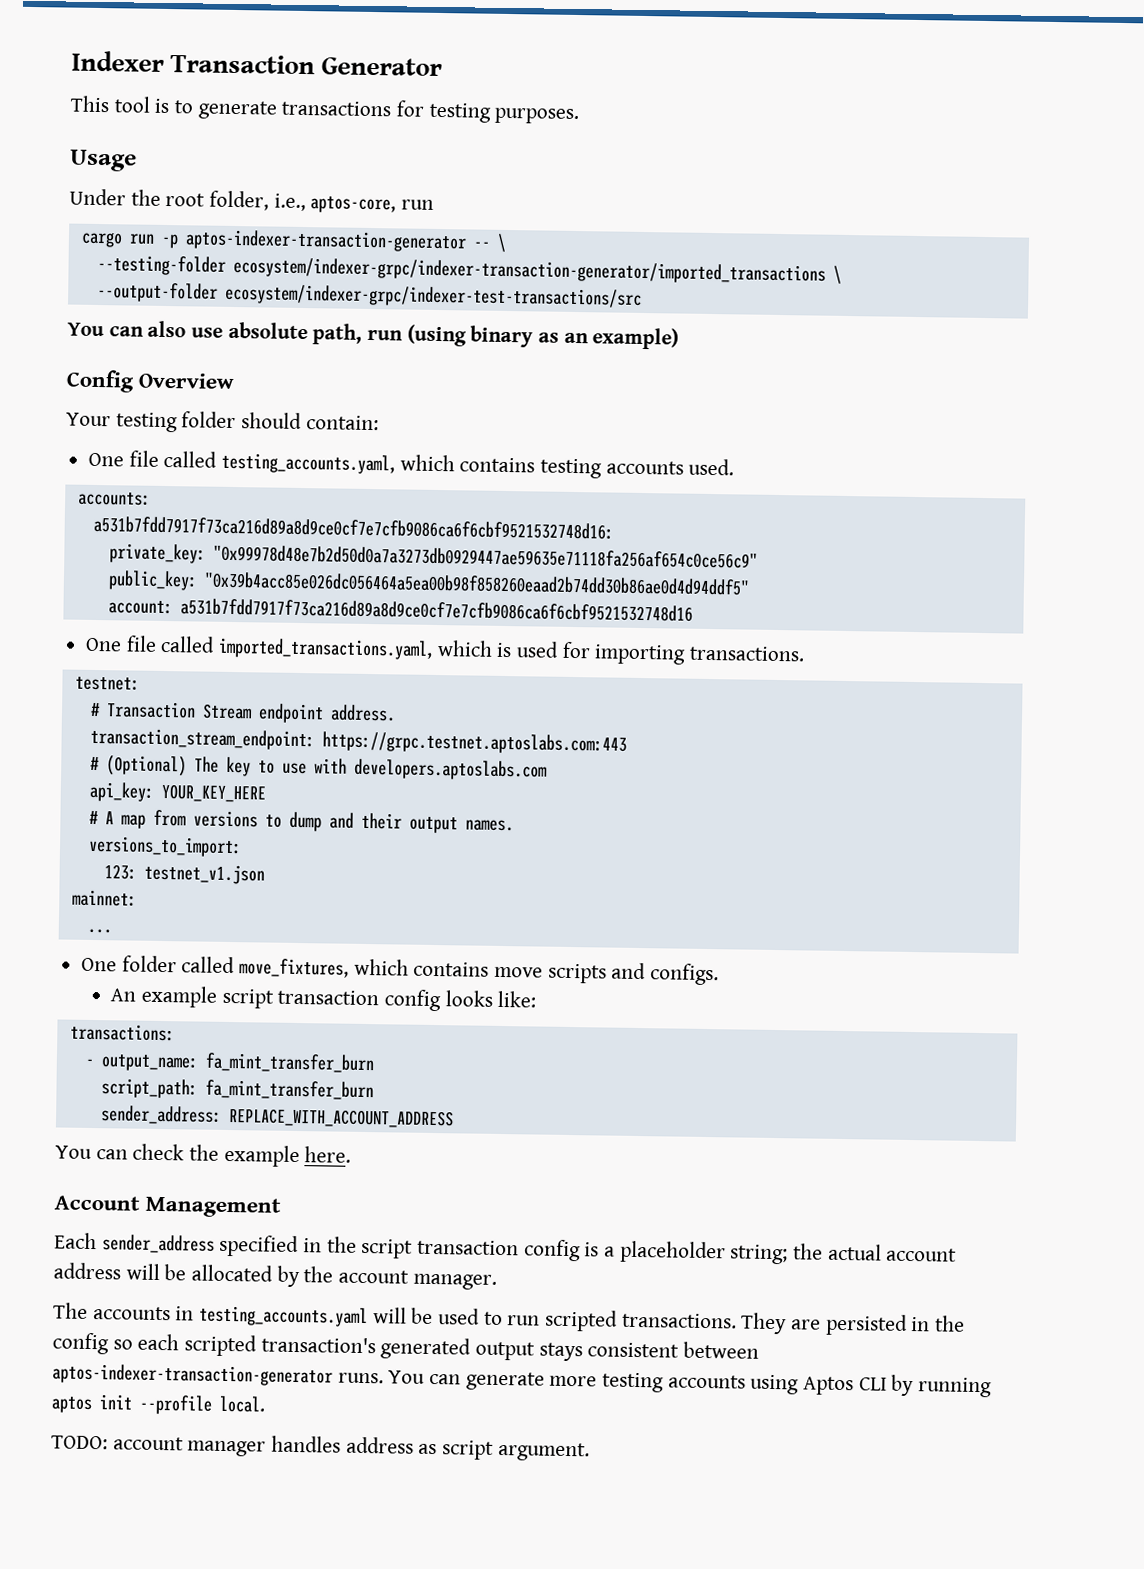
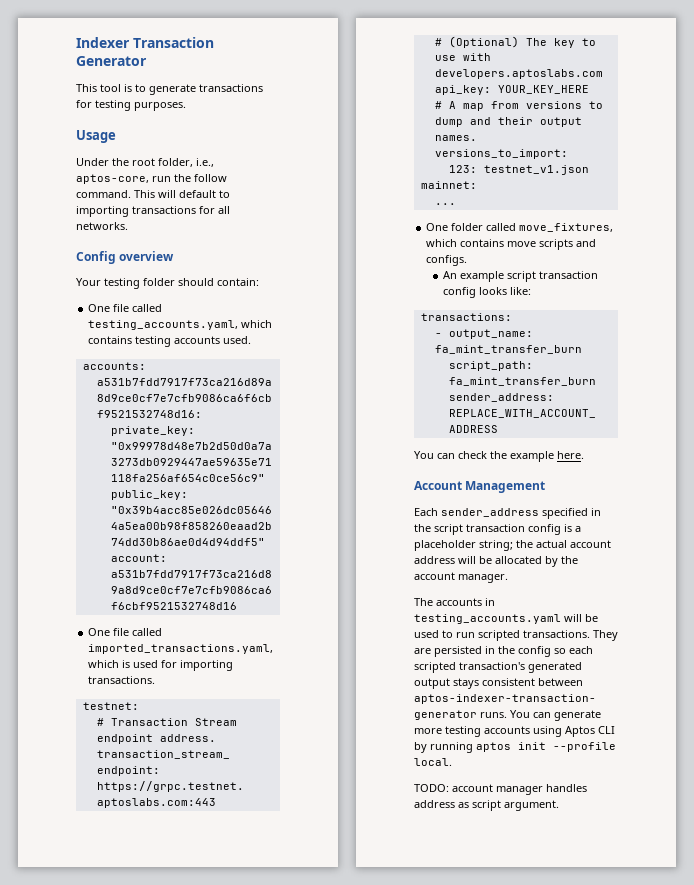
[80,229,507,253] [96,254,842,285] [96,281,642,309] [67,320,680,350] // cargo run -p aptos-indexer-transaction-generator -- \ // --testing-folder ecosystem/indexer-grpc/indexer-transaction-generator/imported_transactions \ // --output-folder ecosystem/indexer-grpc/indexer-test-transactions/src // You can also use absolute path, run (using binary as an example) -> [174,174,227,182] [76,190,230,198] [76,206,230,217] [76,222,128,230] the follow command. This will default to importing transactions for all networks.
[138,372,235,390] Overview -> [119,251,175,261] overview

